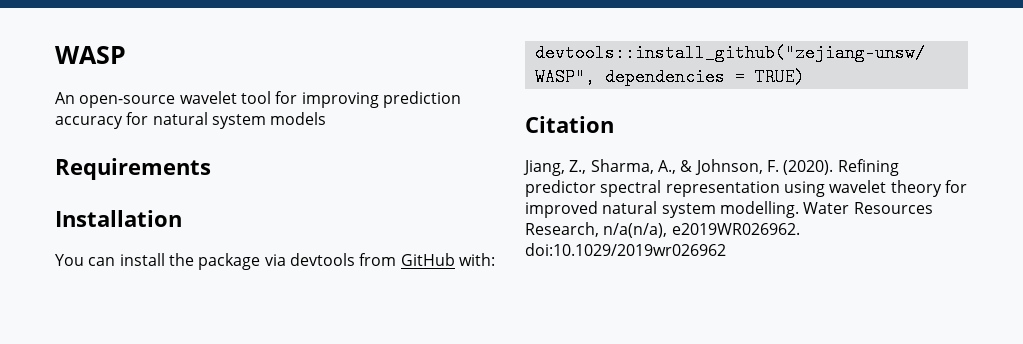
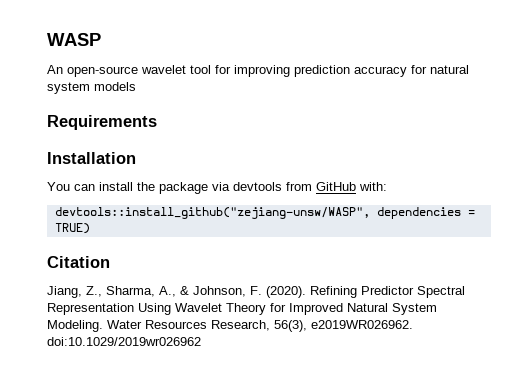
[525,180,967,197] [525,201,799,218] predictor spectral representation using wavelet theory for improved natural system modelling. -> [361,286,465,298] [47,303,437,315] [47,320,103,332] Predictor Spectral Representation Using Wavelet Theory for Improved Natural System Modeling.
[603,223,668,238] n/a(n/a), -> [274,320,307,332] 56(3),

